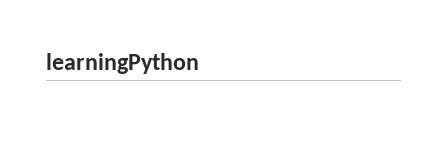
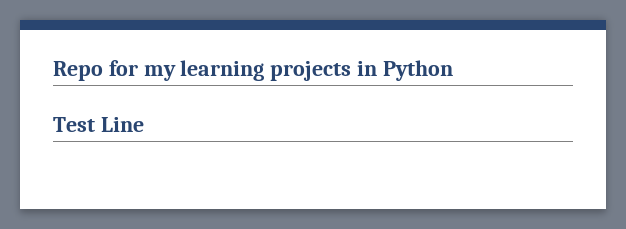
[46,53,199,74] learningPython -> [53,60,453,81] [53,117,144,132] Repo for my learning projects in Python // Test Line

